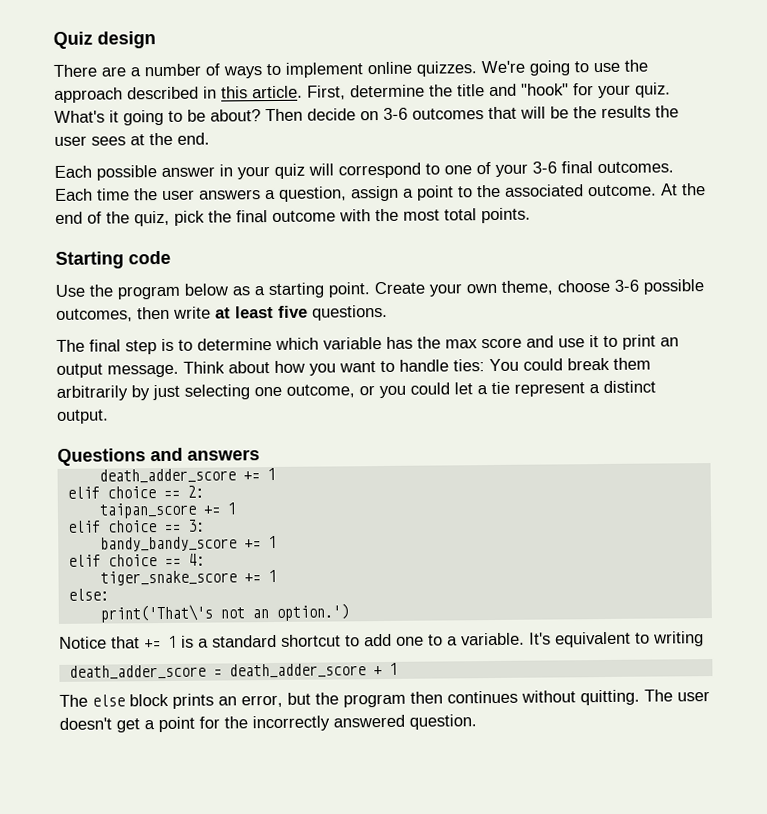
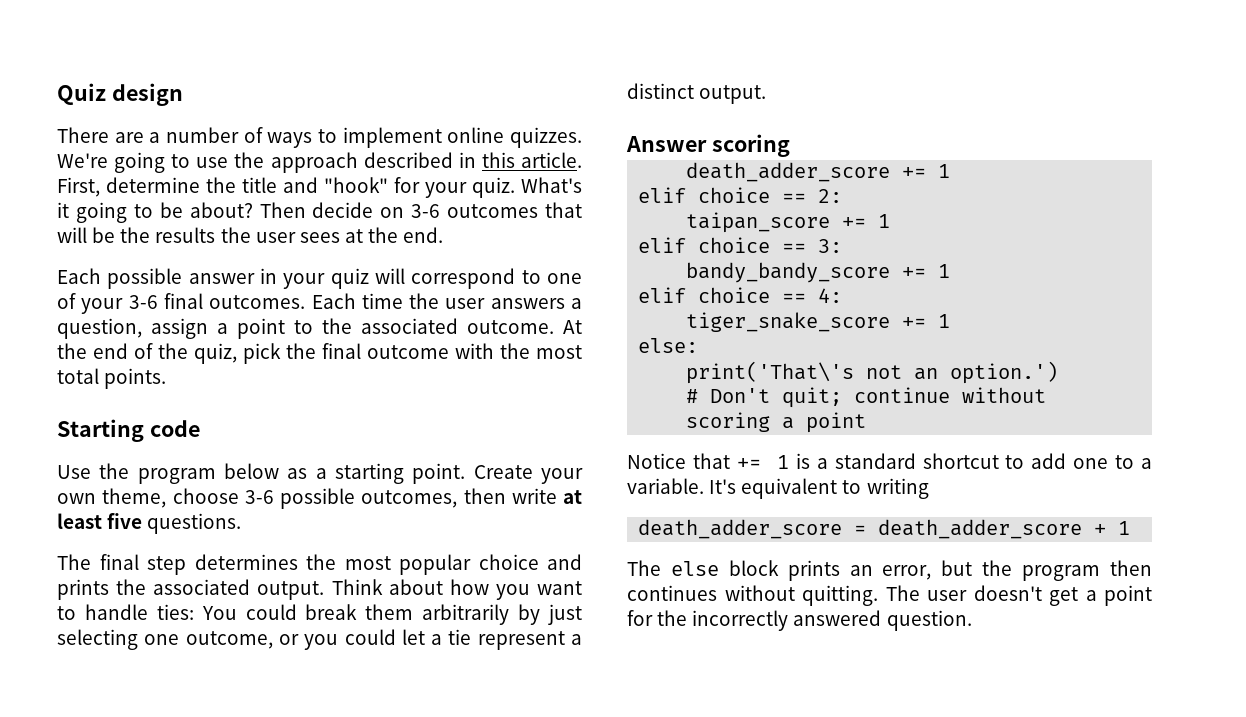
[161,334,679,352] [56,363,179,378] is to determine which variable has the max score and use it to print an output message. -> [194,554,582,575] [57,579,325,600] determines the most popular choice and prints the associated output.
[57,447,260,466] Questions and answers -> [626,134,790,157] Answer scoring
(349, 612) none -> [686,387,1047,408] [686,412,867,433] // # Don't quit; continue without scoring a point

